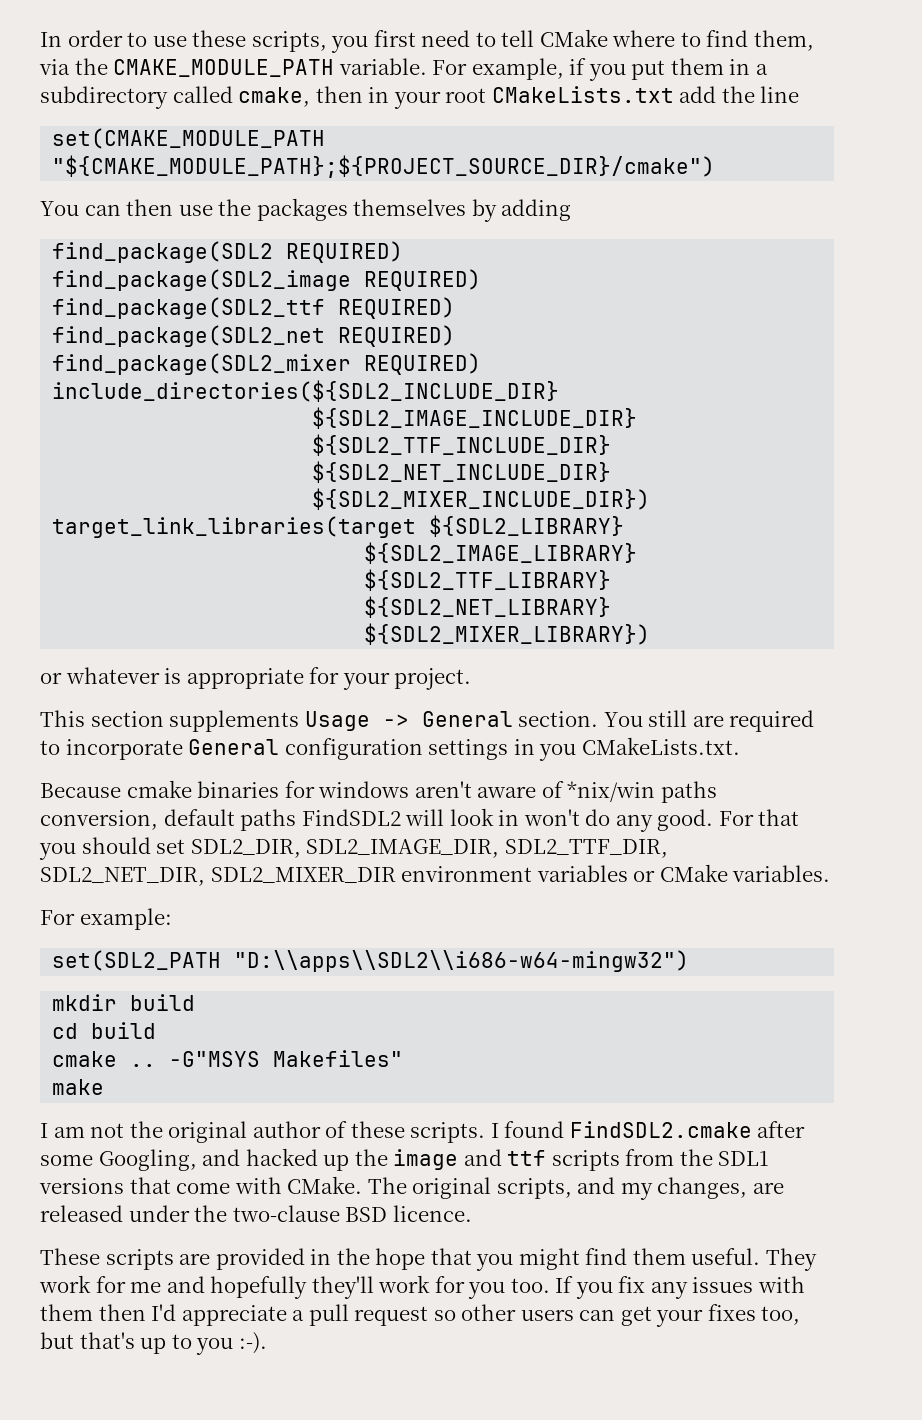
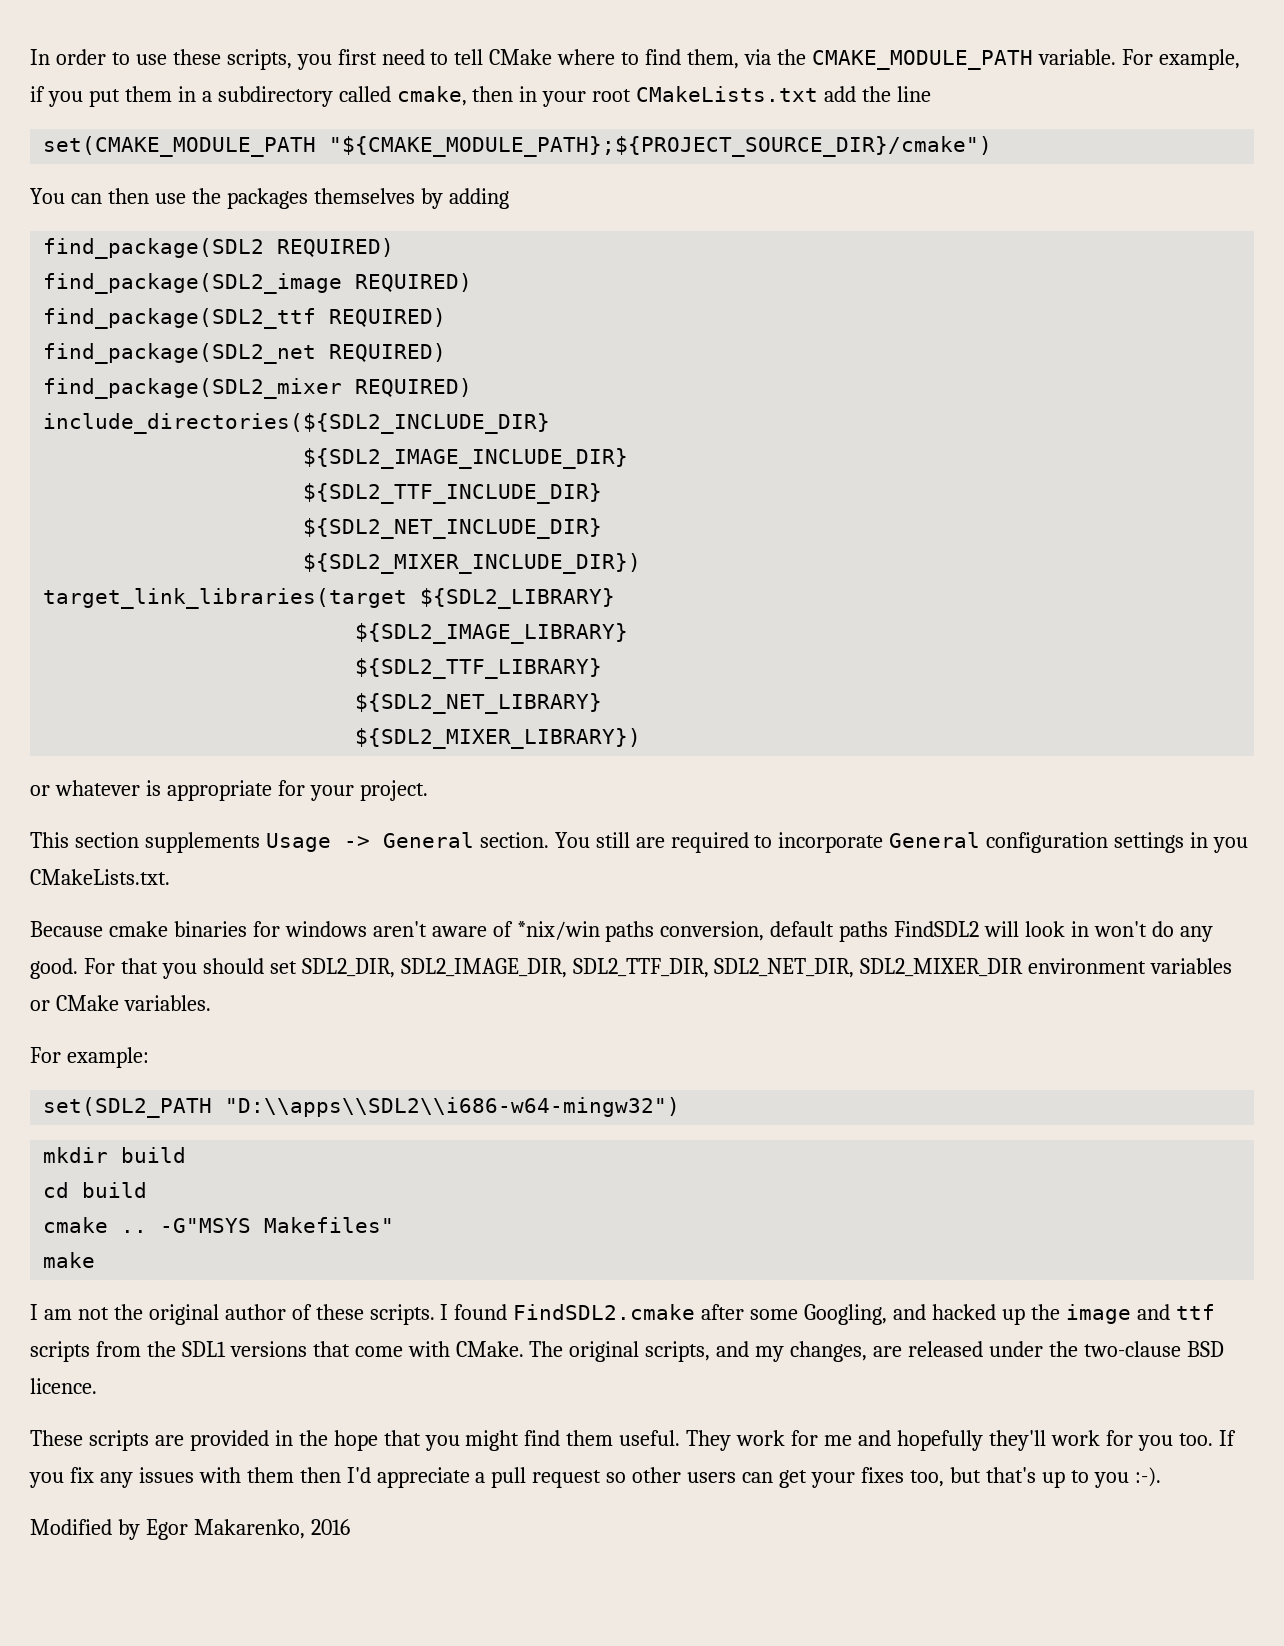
(267, 1343) none -> [30,1519,350,1540] // Modified by Egor Makarenko, 2016

